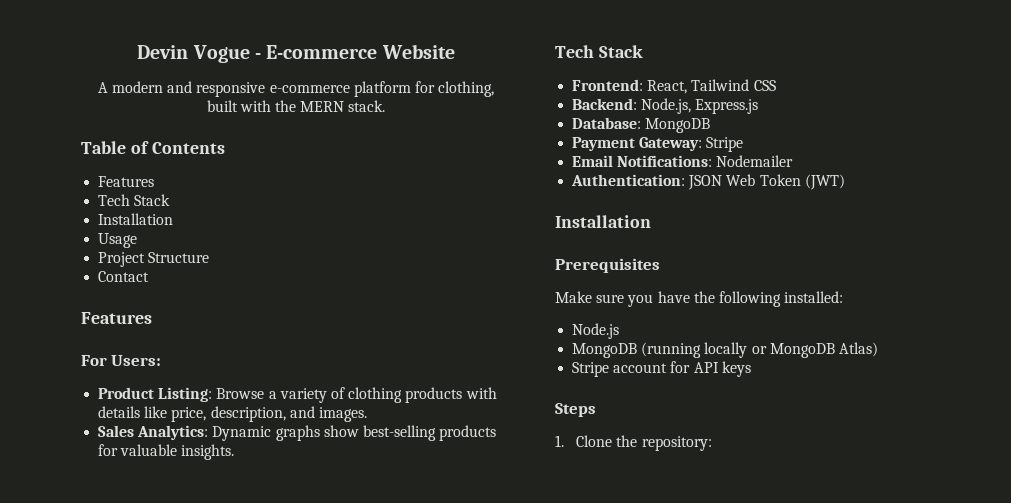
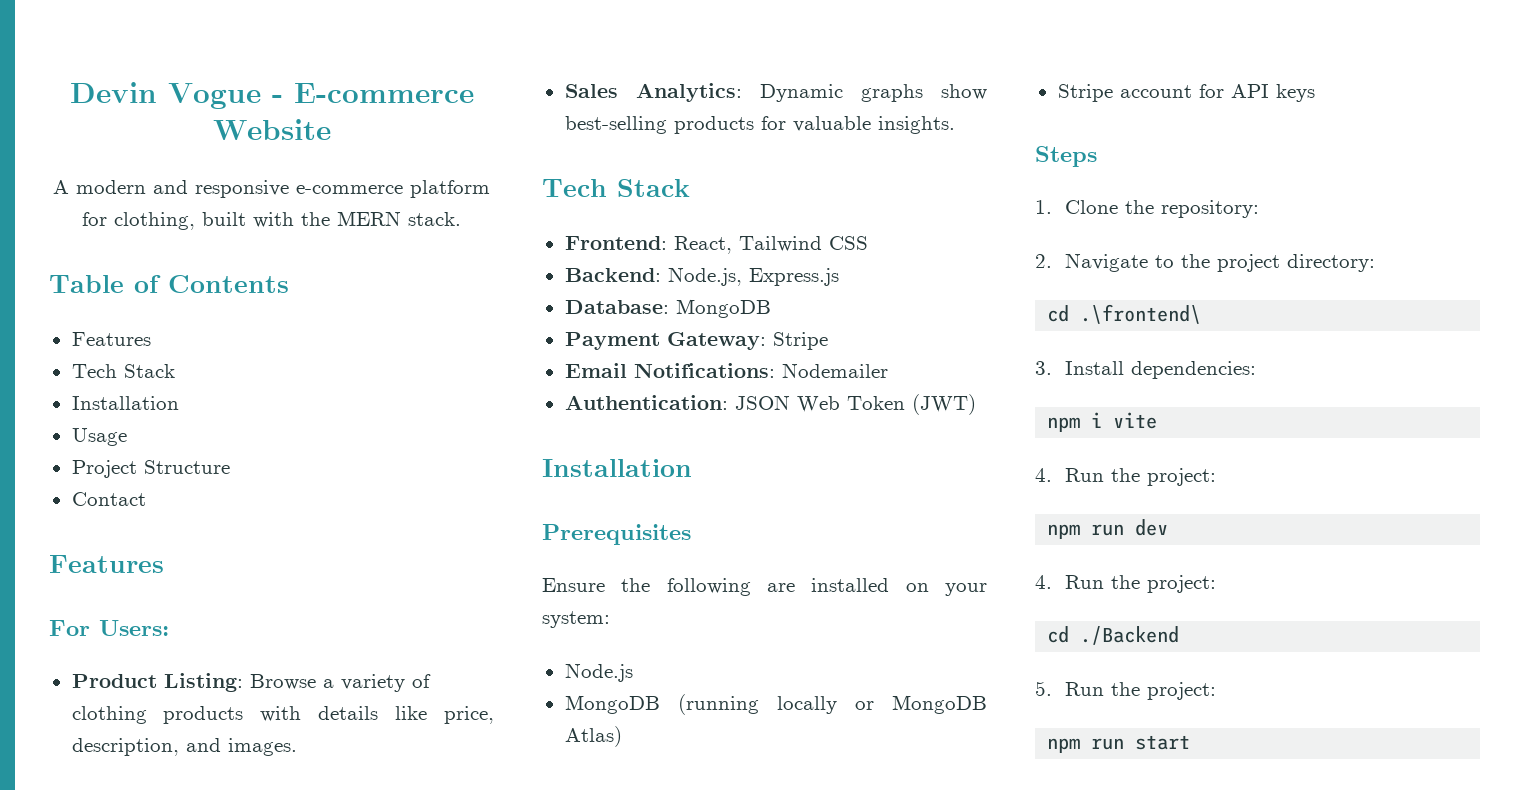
[555,291,844,307] Make sure you have the following installed: -> [542,578,987,596] [542,611,610,628] Ensure the following are installed on your system:
(712, 443) none -> [1035,253,1375,272] [1047,304,1202,324] [1035,361,1256,379] [1047,412,1158,432] [1035,468,1216,486] [1047,519,1169,539] [1035,575,1216,593] [1047,626,1180,645] [1035,681,1216,700] [1047,735,1191,753] // 2. Navigate to the project directory: // cd .\frontend\ // 3. Install dependencies: // npm i vite // 4. Run the project: // npm run dev // 4. Run the project: // cd ./Backend // 5. Run the project: // npm run start

